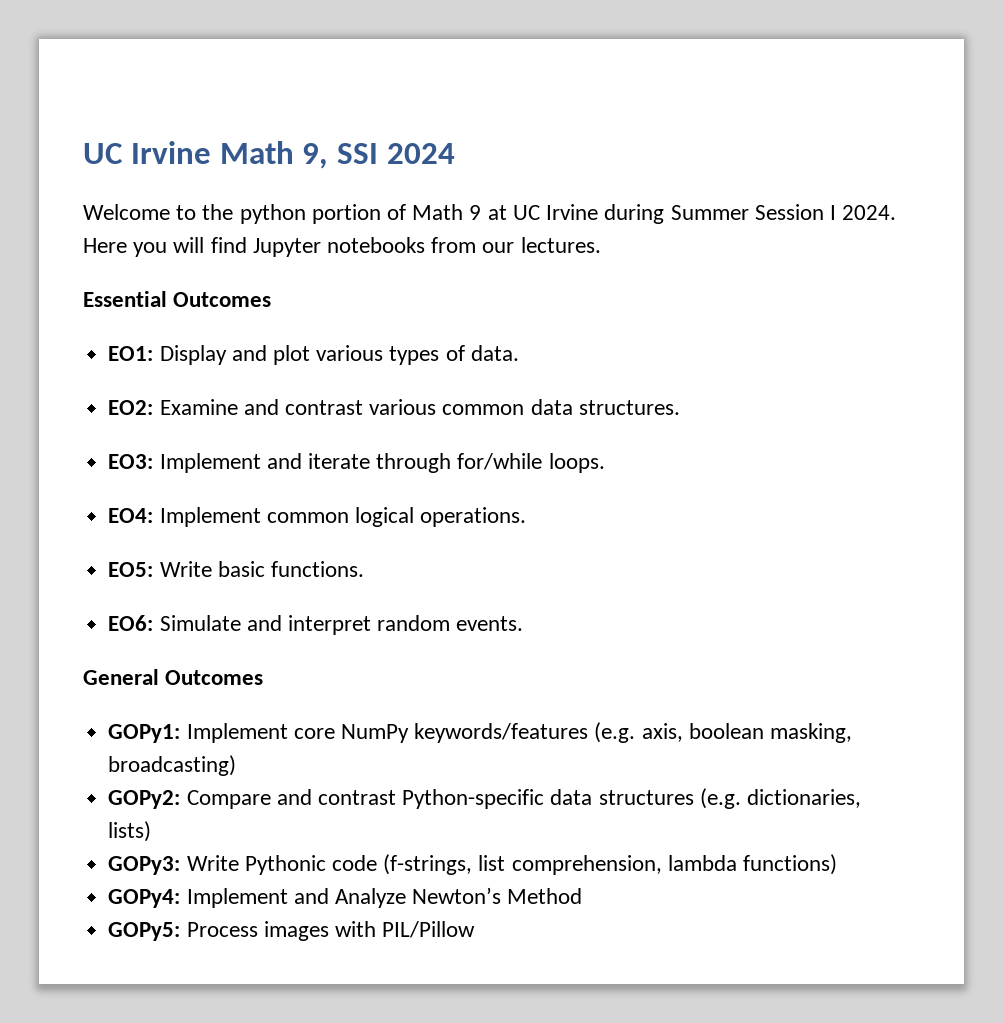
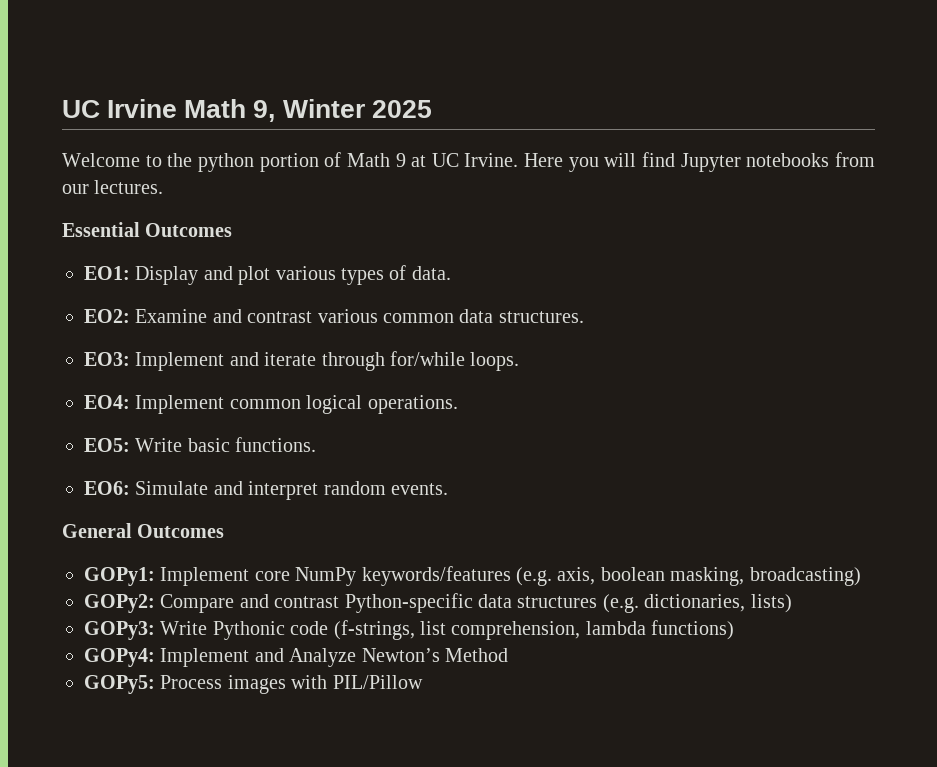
[337,143,455,164] SSI 2024 -> [282,99,432,118] Winter 2025
[546,204,897,224] Irvine during Summer Session I 2024. -> [464,153,519,167] Irvine.

